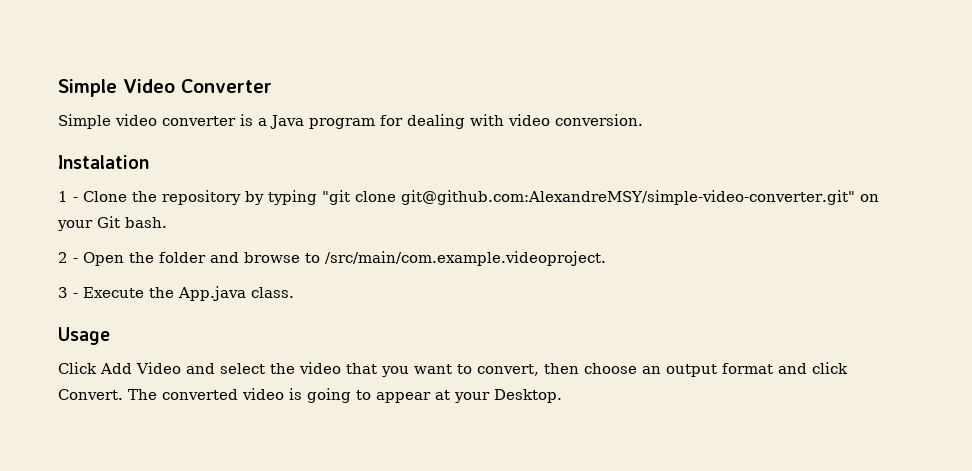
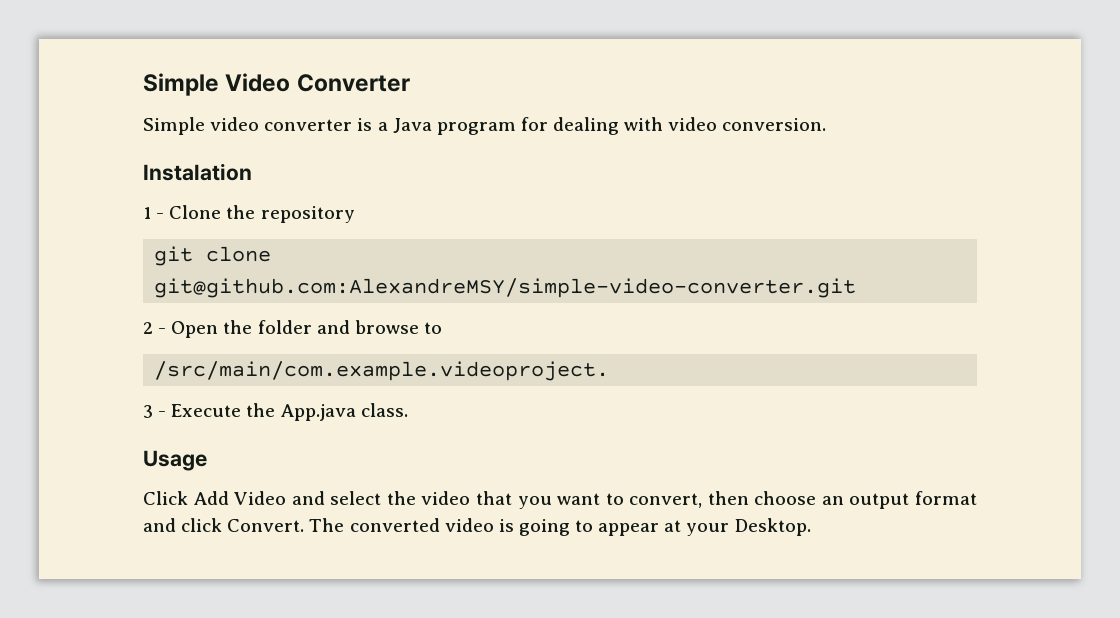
[245,190,879,205] [57,216,167,231] by typing "git clone git@github.com:AlexandreMSY/simple-video-converter.git" on your Git bash. -> [154,246,272,266] [154,278,857,298] // git clone git@github.com:AlexandreMSY/simple-video-converter.git
(320, 258) none -> (442, 328) //

